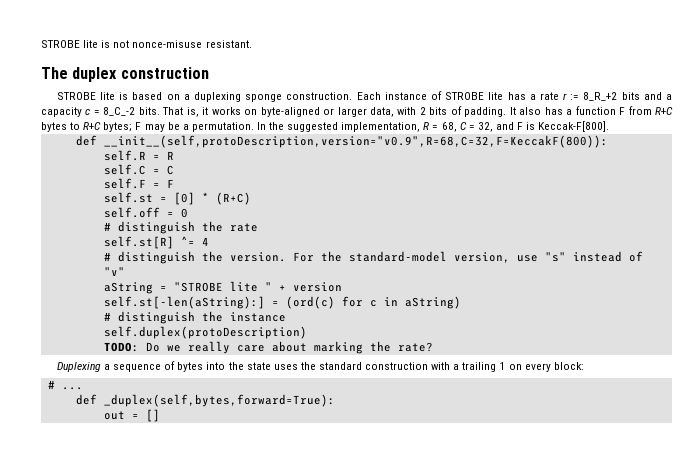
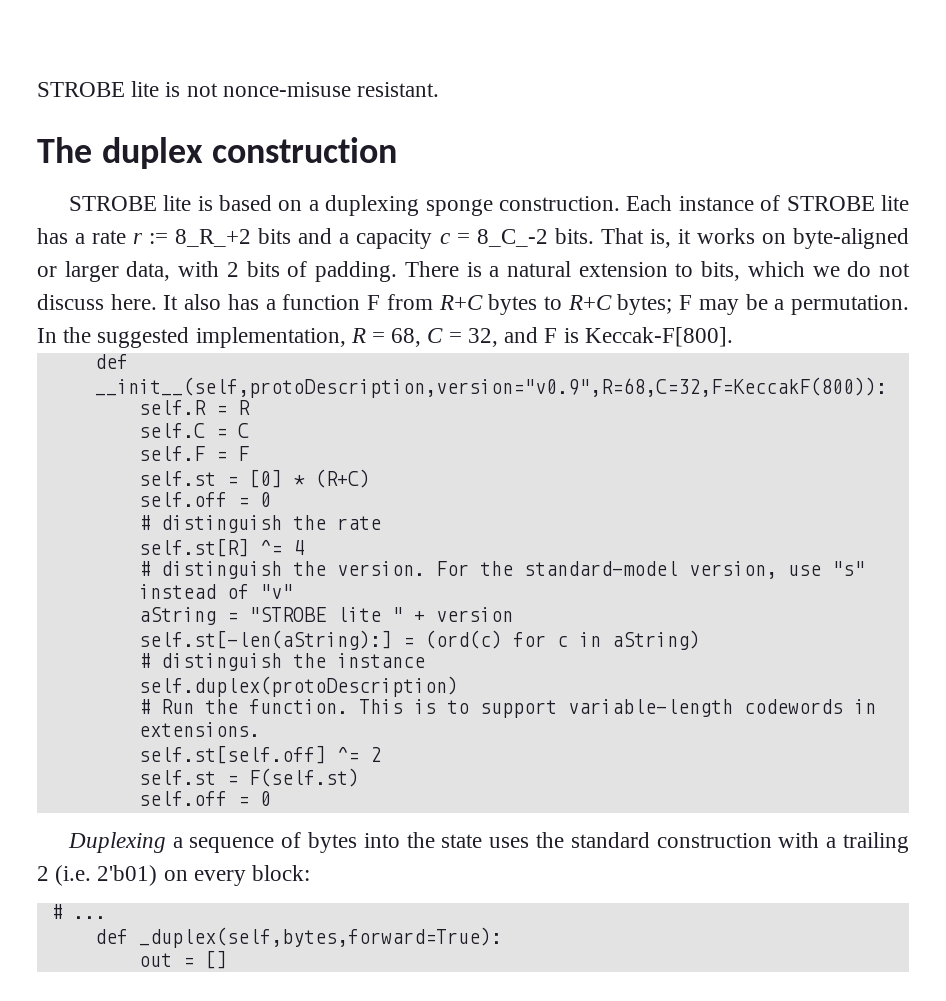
(507, 112) none -> [404,261,910,281] [37,294,157,310] There is a natural extension to bits, which we do not discuss here.
[103,341,433,354] TODO: Do we really care about marking the rate? -> [138,699,876,718] [138,722,260,737] [138,745,381,764] [138,768,359,787] [138,791,271,806] # Run the function. This is to support variable-length codewords in extensions. // self.st[self.off] ^= 2 // self.st = F(self.st) // self.off = 0
[499,362,506,370] 1 -> [37,865,158,886] 2 (i.e. 2'b01)

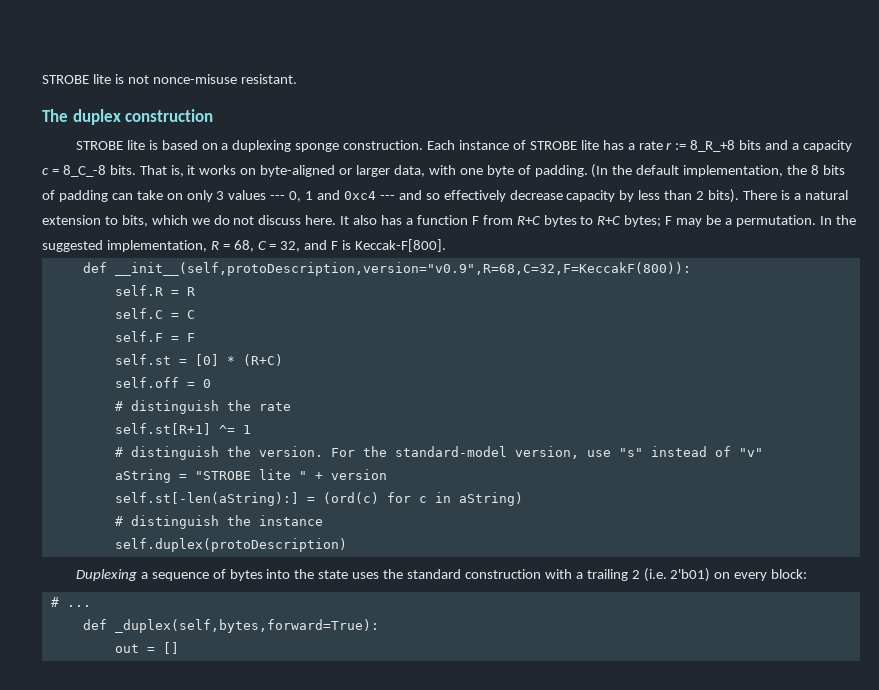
[175,229,252,247] 8_R_+2 -> [690,140,736,152] 8_R_+8
[476,229,548,247] 8_C_-2 -> [62,165,106,177] 8_C_-8
[226,261,398,282] 2 bits of padding. -> [459,164,845,178] [42,189,740,203] one byte of padding. (In the default implementation, the 8 bits of padding can take on only 3 values --- 0, 1 and 0xc4 --- and so effectively decrease capacity by less than 2 bits).
[138,538,304,557] self.st[R] ^= 4 -> [114,423,251,435] self.st[R+1] ^= 1
[138,699,876,718] [138,722,260,737] [138,745,381,764] [138,768,359,787] [138,791,271,806] // # Run the function. This is to support variable-length codewords in extensions. // self.st[self.off] ^= 2 // self.st = F(self.st) // self.off = 0 -> (347, 545) none

